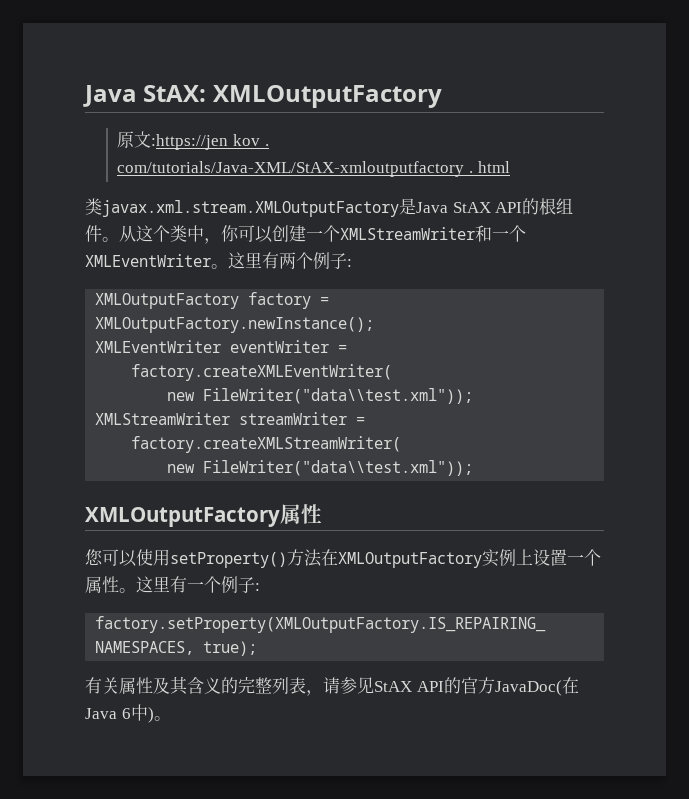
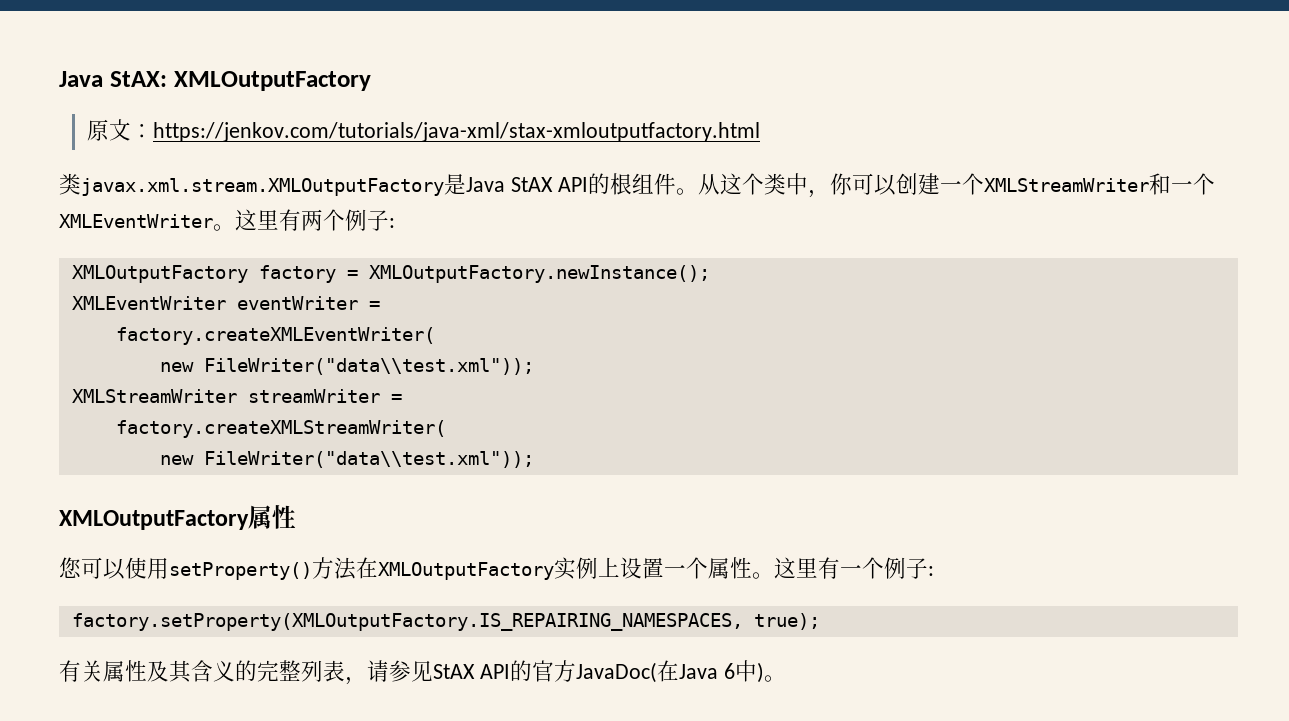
[151,134,269,150] [117,161,510,177] :https://jen kov . com/tutorials/Java-XML/StAX-xmloutputfactory . html -> [131,122,761,142] ：https://jenkov.com/tutorials/java-xml/stax-xmloutputfactory.html

